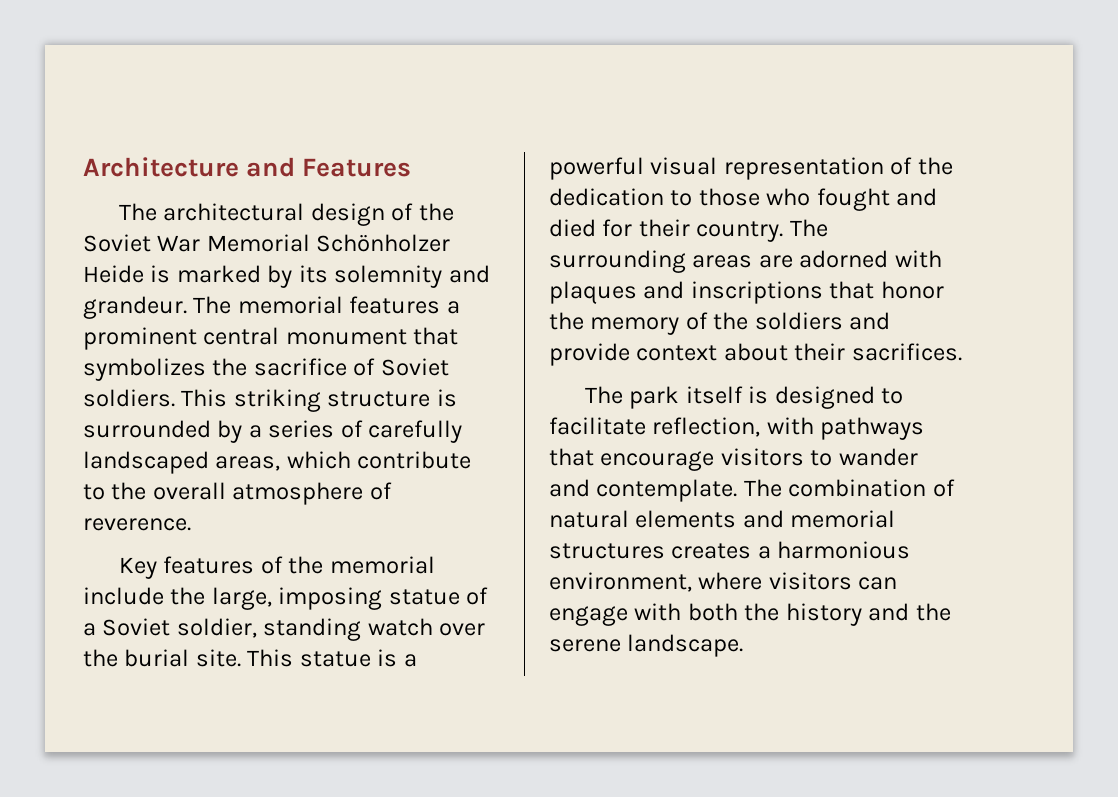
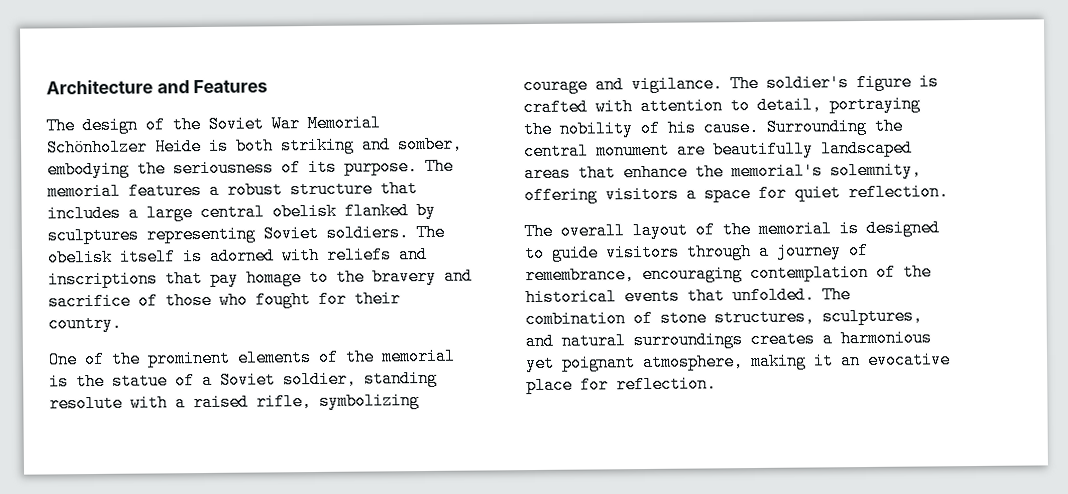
[163,203,305,221] architectural -> (75, 126) none
[176,265,490,288] [83,296,460,319] [83,327,459,350] [83,358,449,381] [83,389,457,412] [83,420,463,443] [83,451,472,474] [83,482,392,505] [83,518,191,531] [118,556,435,579] [83,587,383,610] marked by its solemnity and grandeur. The memorial features a prominent central monument that symbolizes the sacrifice of Soviet soldiers. This striking structure is surrounded by a series of carefully landscaped areas, which contribute to the overall atmosphere of reverence. // Key features of the memorial include the large, imposing -> [235,135,463,155] [47,157,454,179] [47,180,418,201] [47,201,436,223] [47,223,445,245] [48,245,428,267] [48,267,473,289] [48,290,401,311] [48,314,122,333] [48,347,456,369] [49,372,105,391] both striking and somber, embodying the seriousness of its purpose. The memorial features a robust structure that includes a large central obelisk flanked by sculptures representing Soviet soldiers. The obelisk itself is adorned with reliefs and inscriptions that pay homage to the bravery and sacrifice of those who fought for their country. // One of the prominent elements of the memorial is the
[367,618,486,636] [83,649,417,667] [549,157,953,180] [549,188,938,211] [549,219,828,242] [549,250,942,273] [549,281,944,304] [549,312,891,335] [549,343,962,366] [584,386,904,409] [549,417,925,440] [549,448,918,471] [549,479,955,502] [549,510,896,528] [549,541,911,559] [549,572,898,592] [549,603,951,626] [549,634,744,657] watch over the burial site. This statue is a powerful visual representation of the dedication to those who fought and died for their country. The surrounding areas are adorned with plaques and inscriptions that honor the memory of the soldiers and provide context about their sacrifices. // The park itself is designed to facilitate reflection, with pathways that encourage visitors to wander and contemplate. The combination of natural elements and memorial structures creates a harmonious environment, where visitors can engage with both the history and the serene landscape. -> [49,392,420,413] [523,73,939,95] [523,95,921,117] [523,117,903,139] [524,139,913,161] [524,161,922,183] [524,183,949,205] [524,219,940,241] [524,241,869,263] [525,263,932,285] [525,286,851,307] [525,307,923,329] [525,329,932,351] [525,351,951,373] [526,375,717,395] resolute with a raised rifle, symbolizing courage and vigilance. The soldier's figure is crafted with attention to detail, portraying the nobility of his cause. Surrounding the central monument are beautifully landscaped areas that enhance the memorial's solemnity, offering visitors a space for quiet reflection. // The overall layout of the memorial is designed to guide visitors through a journey of remembrance, encouraging contemplation of the historical events that unfolded. The combination of stone structures, sculptures, and natural surroundings creates a harmonious yet poignant atmosphere, making it an evocative place for reflection.

